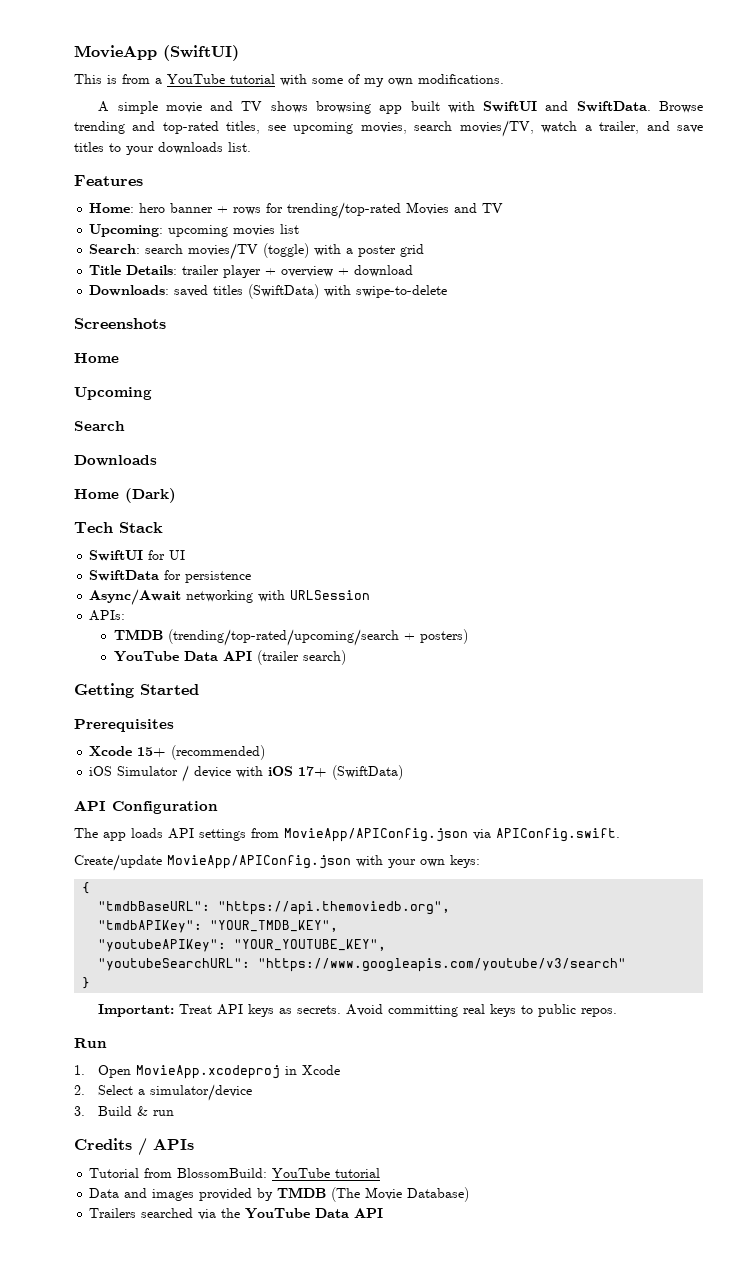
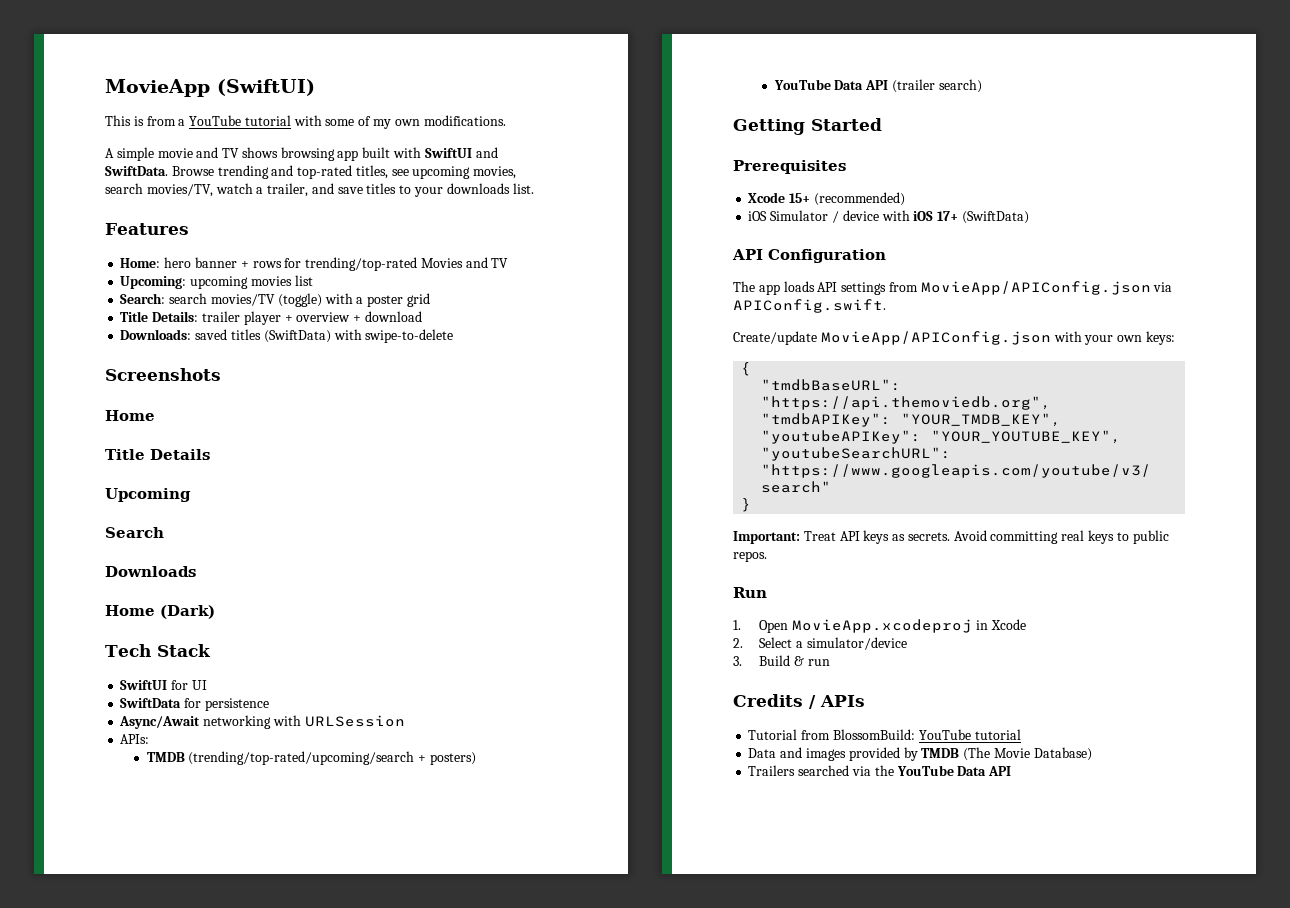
(119, 358) none -> [105,449,210,460] // Title Details

